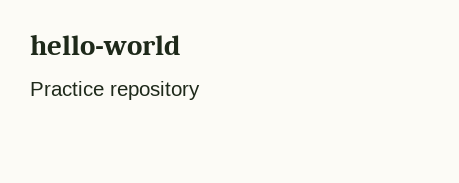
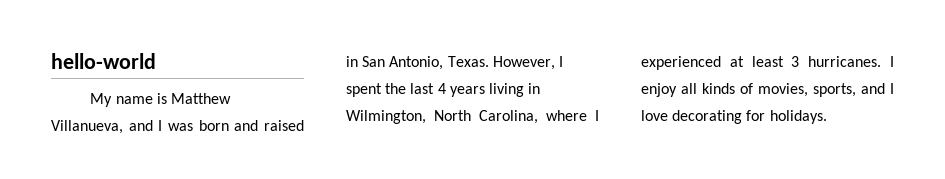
[30,81,200,100] Practice repository -> [90,93,232,107] [51,120,304,134] [346,56,563,70] [346,83,541,97] [346,110,599,124] [641,56,894,70] [641,83,894,97] [641,110,827,124] My name is Matthew Villanueva, and I was born and raised in San Antonio, Texas. However, I spent the last 4 years living in Wilmington, North Carolina, where I experienced at least 3 hurricanes. I enjoy all kinds of movies, sports, and I love decorating for holidays.

